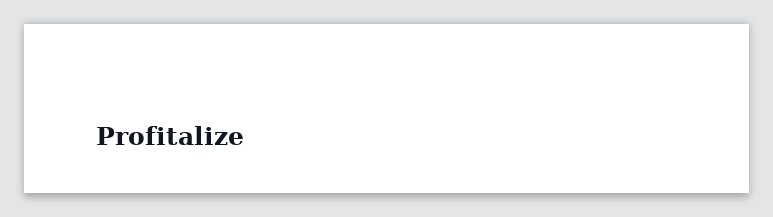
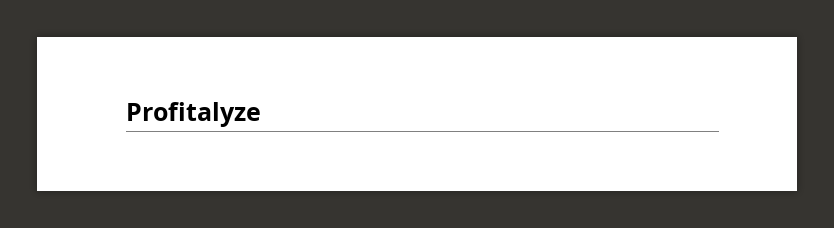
[96,126,244,145] Profitalize -> [126,102,261,127] Profitalyze

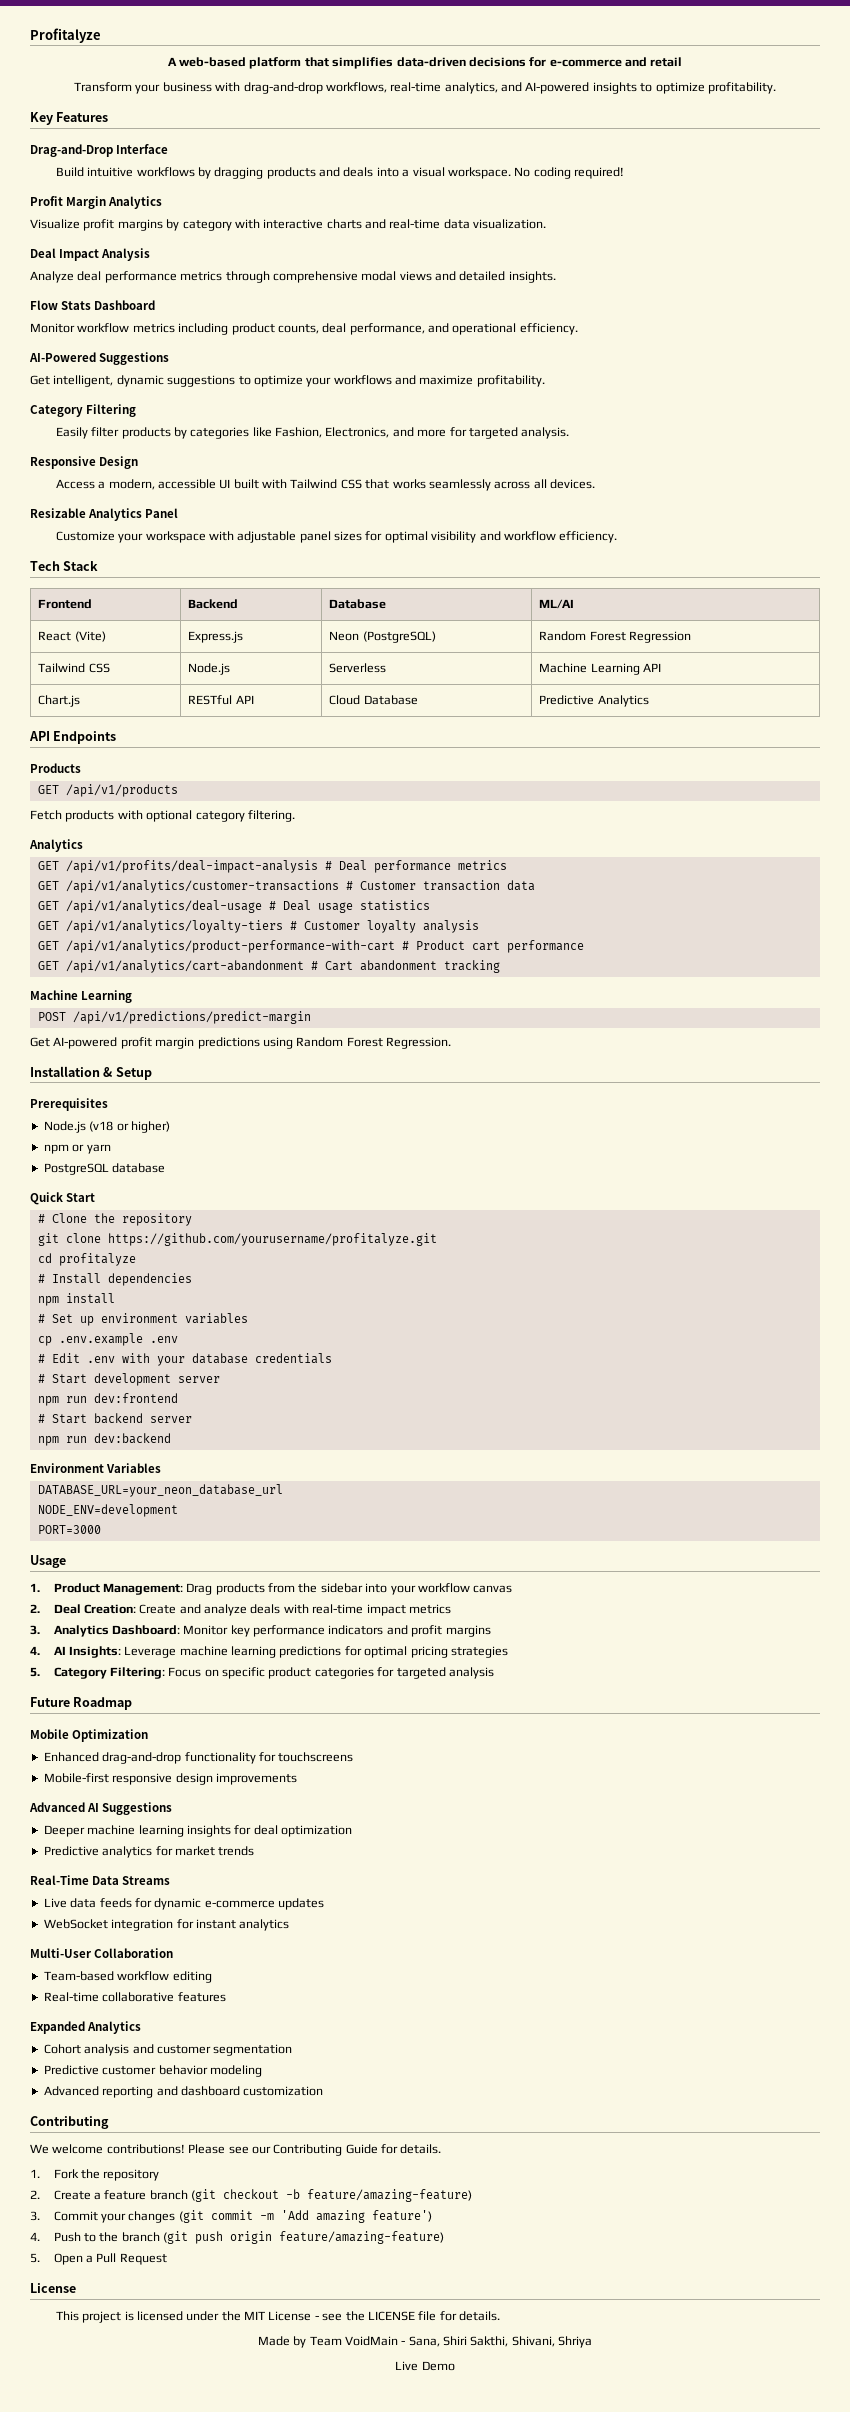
(261, 114) none -> [167,57,683,69] [74,82,776,94] [30,112,109,125] [30,144,169,157] [55,167,625,179] [30,196,163,209] [30,219,547,231] [30,248,151,261] [30,271,556,283] [30,300,156,310] [30,323,578,335] [29,352,170,365] [30,375,545,387] [30,404,137,417] [55,427,570,439] [30,456,139,469] [55,479,596,491] [30,508,179,521] [55,531,618,543] [30,561,99,571] [38,599,93,609] [188,599,239,609] [329,599,387,609] [539,599,575,609] [38,631,106,642] [188,631,244,643] [329,631,436,643] [539,631,692,643] [38,663,110,673] [188,663,231,675] [329,663,387,673] [539,663,662,675] [38,695,81,707] [188,695,254,705] [329,695,418,705] [539,695,649,707] [29,731,117,744] [30,763,81,773] [37,784,178,797] [30,810,295,822] [29,839,83,852] [37,860,507,873] [37,880,535,893] [37,900,430,913] [37,920,479,933] [37,940,584,953] [37,960,500,973] [30,990,133,1003] [37,1011,311,1024] [30,1037,451,1049] [30,1066,152,1080] [30,1098,108,1111] [43,1121,170,1133] [43,1144,111,1154] [43,1163,166,1175] [30,1192,96,1205] [37,1213,192,1226] [37,1233,437,1246] [37,1253,136,1266] [37,1273,192,1286] [37,1293,115,1306] [37,1313,248,1326] [37,1333,178,1346] [37,1353,332,1366] [37,1373,220,1386] [37,1393,178,1406] [37,1413,192,1424] [37,1433,171,1446] [30,1463,162,1473] [37,1484,283,1497] [37,1504,178,1517] [37,1525,101,1534] [30,1555,66,1568] [30,1583,513,1595] [30,1604,451,1616] [30,1625,491,1637] [30,1646,508,1658] [30,1667,494,1679] [30,1697,133,1710] [30,1729,149,1742] [43,1752,354,1764] [43,1773,297,1785] [29,1802,173,1815] [43,1825,352,1837] [43,1846,255,1858] [30,1875,171,1885] [43,1898,324,1910] [43,1919,290,1931] [30,1948,174,1958] [43,1971,212,1983] [43,1992,226,2002] [30,2021,142,2034] [43,2044,293,2056] [43,2065,262,2077] [43,2086,324,2098] [30,2116,109,2129] [30,2144,442,2156] [30,2169,160,2181] [30,2189,473,2202] [30,2210,432,2223] [30,2231,445,2244] [30,2253,167,2265] [30,2283,76,2293] [55,2311,501,2323] [257,2336,593,2348] [395,2361,455,2371] // A web-based platform that simplifies data-driven decisions for e-commerce and retail // Transform your business with drag-and-drop workflows, real-time analytics, and AI-powered insights to optimize profitability. // Key Features // Drag-and-Drop Interface // Build intuitive workflows by dragging products and deals into a visual workspace. No coding required! // Profit Margin Analytics // Visualize profit margins by category with interactive charts and real-time data visualization. // Deal Impact Analysis // Analyze deal performance metrics through comprehensive modal views and detailed insights. // Flow Stats Dashboard // Monitor workflow metrics including product counts, deal performance, and operational efficiency. // AI-Powered Suggestions // Get intelligent, dynamic suggestions to optimize your workflows and maximize profitability. // Category Filtering // Easily filter products by categories like Fashion, Electronics, and more for targeted analysis. // Responsive Design // Access a modern, accessible UI built with Tailwind CSS that works seamlessly across all devices. // Resizable Analytics Panel // Customize your workspace with adjustable panel sizes for optimal visibility and workflow efficiency. // Tech Stack // Frontend | Backend | Database | ML/AI // React (Vite) | Express.js | Neon (PostgreSQL) | Random Forest Regression // Tailwind CSS | Node.js | Serverless | Machine Learning API // Chart.js | RESTful API | Cloud Database | Predictive Analytics // API Endpoints // Products // GET /api/v1/products // Fetch products with optional category filtering. // Analytics // GET /api/v1/profits/deal-impact-analysis # Deal performance metrics // GET /api/v1/analytics/customer-transactions # Customer transaction data // GET /api/v1/analytics/deal-usage # Deal usage statistics // GET /api/v1/analytics/loyalty-tiers # Customer loyalty analysis // GET /api/v1/analytics/product-performance-with-cart # Product cart performance // GET /api/v1/analytics/cart-abandonment # Cart abandonment tracking // Machine Learning // POST /api/v1/predictions/predict-margin // Get AI-powered profit margin predictions using Random Forest Regression. // Installation & Setup // Prerequisites // Node.js (v18 or higher) // npm or yarn // PostgreSQL database // Quick Start // # Clone the repository // git clone https://github.com/yourusername/profitalyze.git // cd profitalyze // # Install dependencies // npm install // # Set up environment variables // cp .env.example .env // # Edit .env with your database credentials // # Start development server // npm run dev:frontend // # Start backend server // npm run dev:backend // Environment Variables // DATABASE_URL=your_neon_database_url // NODE_ENV=development // PORT=3000 // Usage // 1. Product Management: Drag products from the sidebar into your workflow canvas // 2. Deal Creation: Create and analyze deals with real-time impact metrics // 3. Analytics Dashboard: Monitor key performance indicators and profit margins // 4. AI Insights: Leverage machine learning predictions for optimal pricing strategies // 5. Category Filtering: Focus on specific product categories for targeted analysis // Future Roadmap // Mobile Optimization // Enhanced drag-and-drop functionality for touchscreens // Mobile-first responsive design improvements // Advanced AI Suggestions // Deeper machine learning insights for deal optimization // Predictive analytics for market trends // Real-Time Data Streams // Live data feeds for dynamic e-commerce updates // WebSocket integration for instant analytics // Multi-User Collaboration // Team-based workflow editing // Real-time collaborative features // Expanded Analytics // Cohort analysis and customer segmentation // Predictive customer behavior modeling // Advanced reporting and dashboard customization // Contributing // We welcome contributions! Please see our Contributing Guide for details. // 1. Fork the repository // 2. Create a feature branch (git checkout -b feature/amazing-feature) // 3. Commit your changes (git commit -m 'Add amazing feature') // 4. Push to the branch (git push origin feature/amazing-feature) // 5. Open a Pull Request // License // This project is licensed under the MIT License - see the LICENSE file for details. // Made by Team VoidMain - Sana, Shiri Sakthi, Shivani, Shriya // Live Demo

